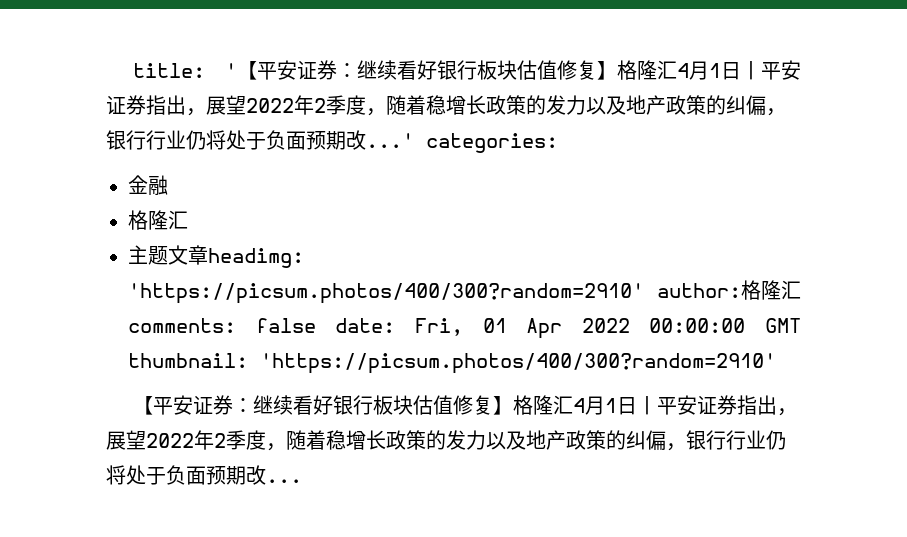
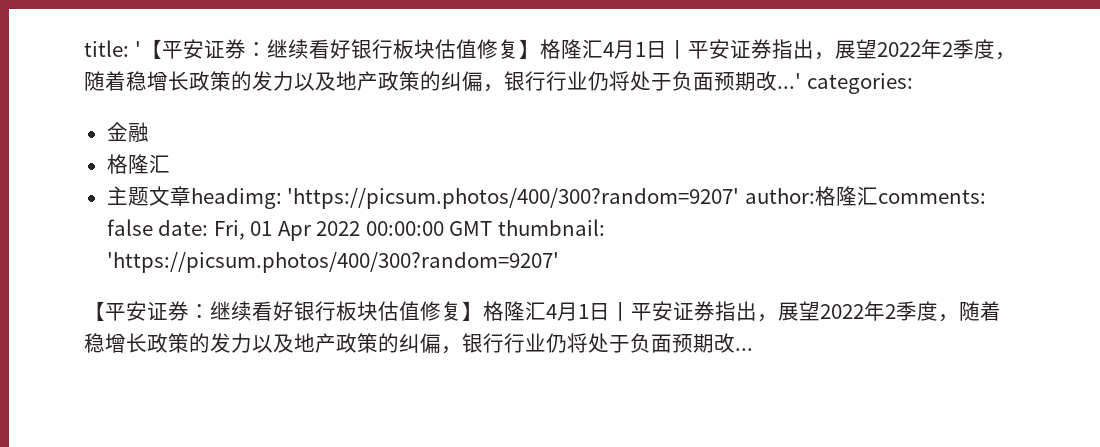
[128,283,644,304] 'https://picsum.photos/400/300?random=2910' -> [287,188,740,209] 'https://picsum.photos/400/300?random=9207'
[260,353,776,374] 'https://picsum.photos/400/300?random=2910' -> [106,252,559,273] 'https://picsum.photos/400/300?random=9207'

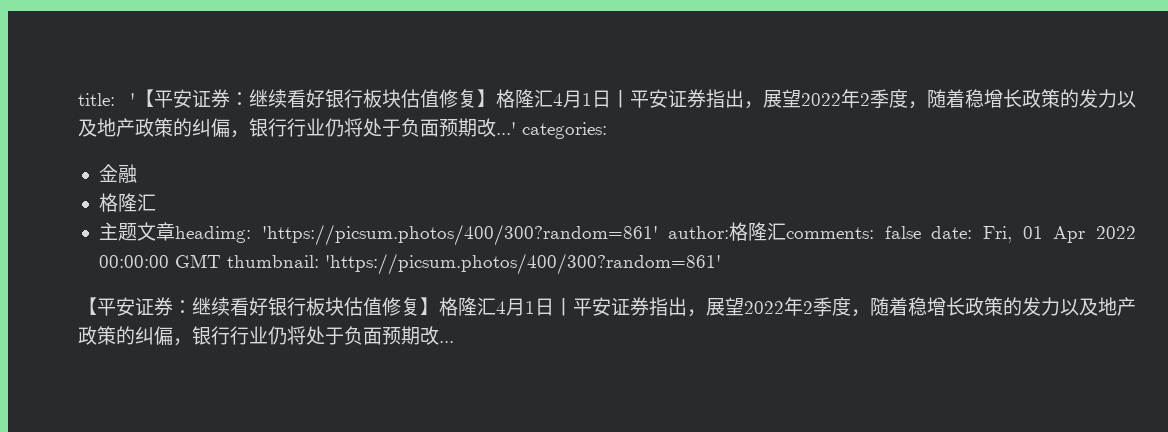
[287,188,740,209] 'https://picsum.photos/400/300?random=9207' -> [261,224,658,246] 'https://picsum.photos/400/300?random=861'
[106,252,559,273] 'https://picsum.photos/400/300?random=9207' -> [324,253,721,275] 'https://picsum.photos/400/300?random=861'

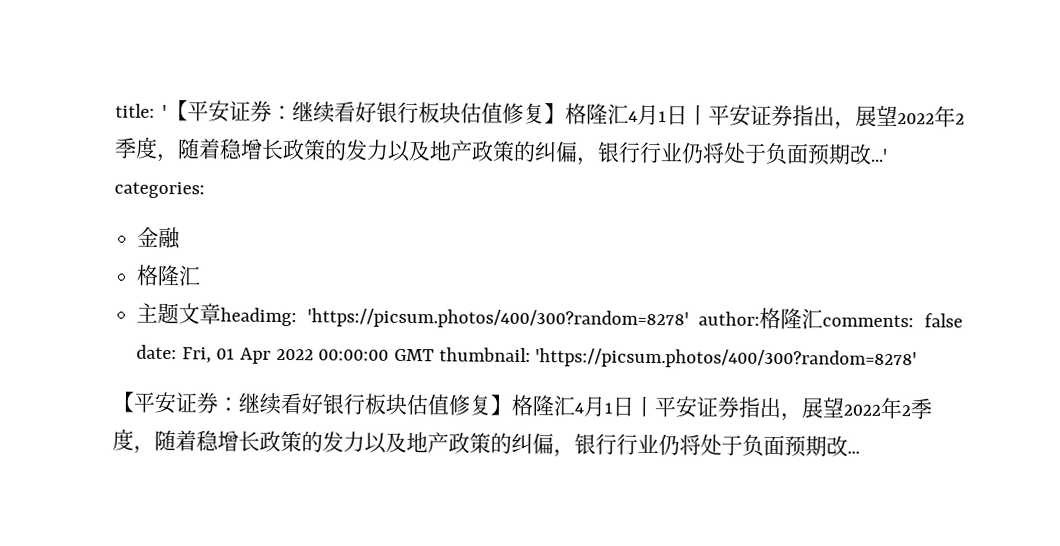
[261,224,658,246] 'https://picsum.photos/400/300?random=861' -> [306,308,689,330] 'https://picsum.photos/400/300?random=8278'
[324,253,721,275] 'https://picsum.photos/400/300?random=861' -> [535,348,918,370] 'https://picsum.photos/400/300?random=8278'

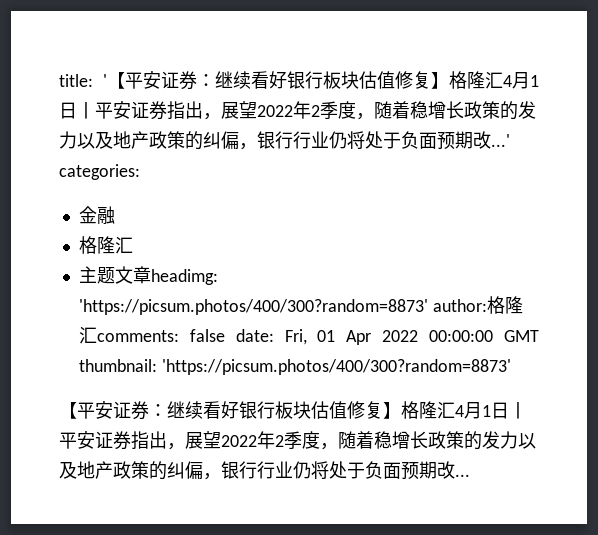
[306,308,689,330] 'https://picsum.photos/400/300?random=8278' -> [78,299,428,315] 'https://picsum.photos/400/300?random=8873'
[535,348,918,370] 'https://picsum.photos/400/300?random=8278' -> [161,359,511,375] 'https://picsum.photos/400/300?random=8873'

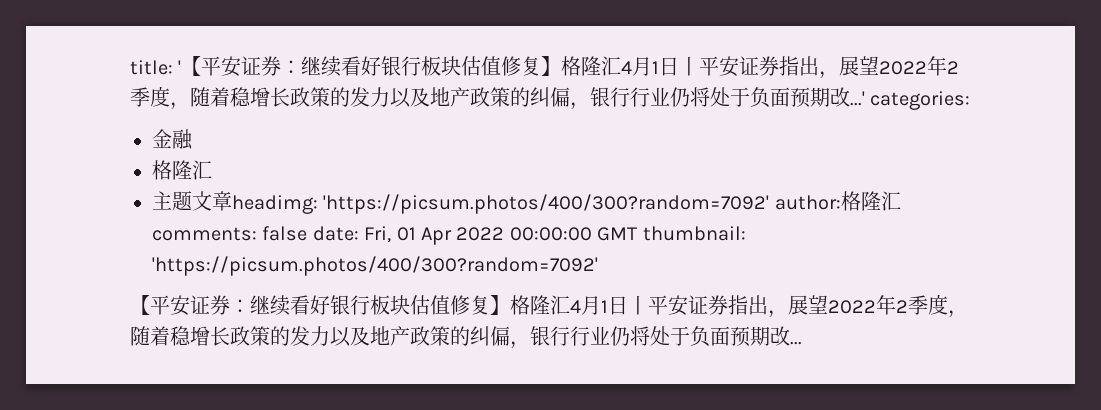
[78,299,428,315] 'https://picsum.photos/400/300?random=8873' -> [323,194,770,214] 'https://picsum.photos/400/300?random=7092'
[161,359,511,375] 'https://picsum.photos/400/300?random=8873' -> [152,256,598,276] 'https://picsum.photos/400/300?random=7092'

